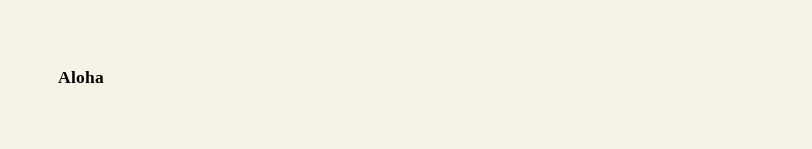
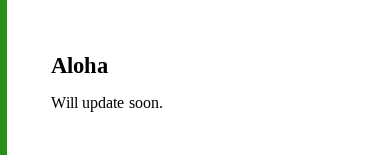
(104, 77) none -> [51,97,163,112] // Will update soon.

